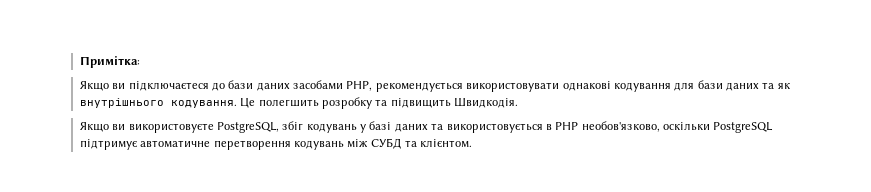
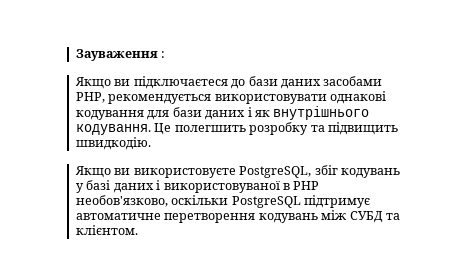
[79,56,140,68] Примітка: -> [76,49,166,61] Зауваження :
[762,82,775,89] та -> [247,107,252,117] і
[454,98,519,108] Швидкодія. -> [76,137,152,150] швидкодію.
[431,123,543,133] та використовується -> [156,180,280,193] і використовуваної

